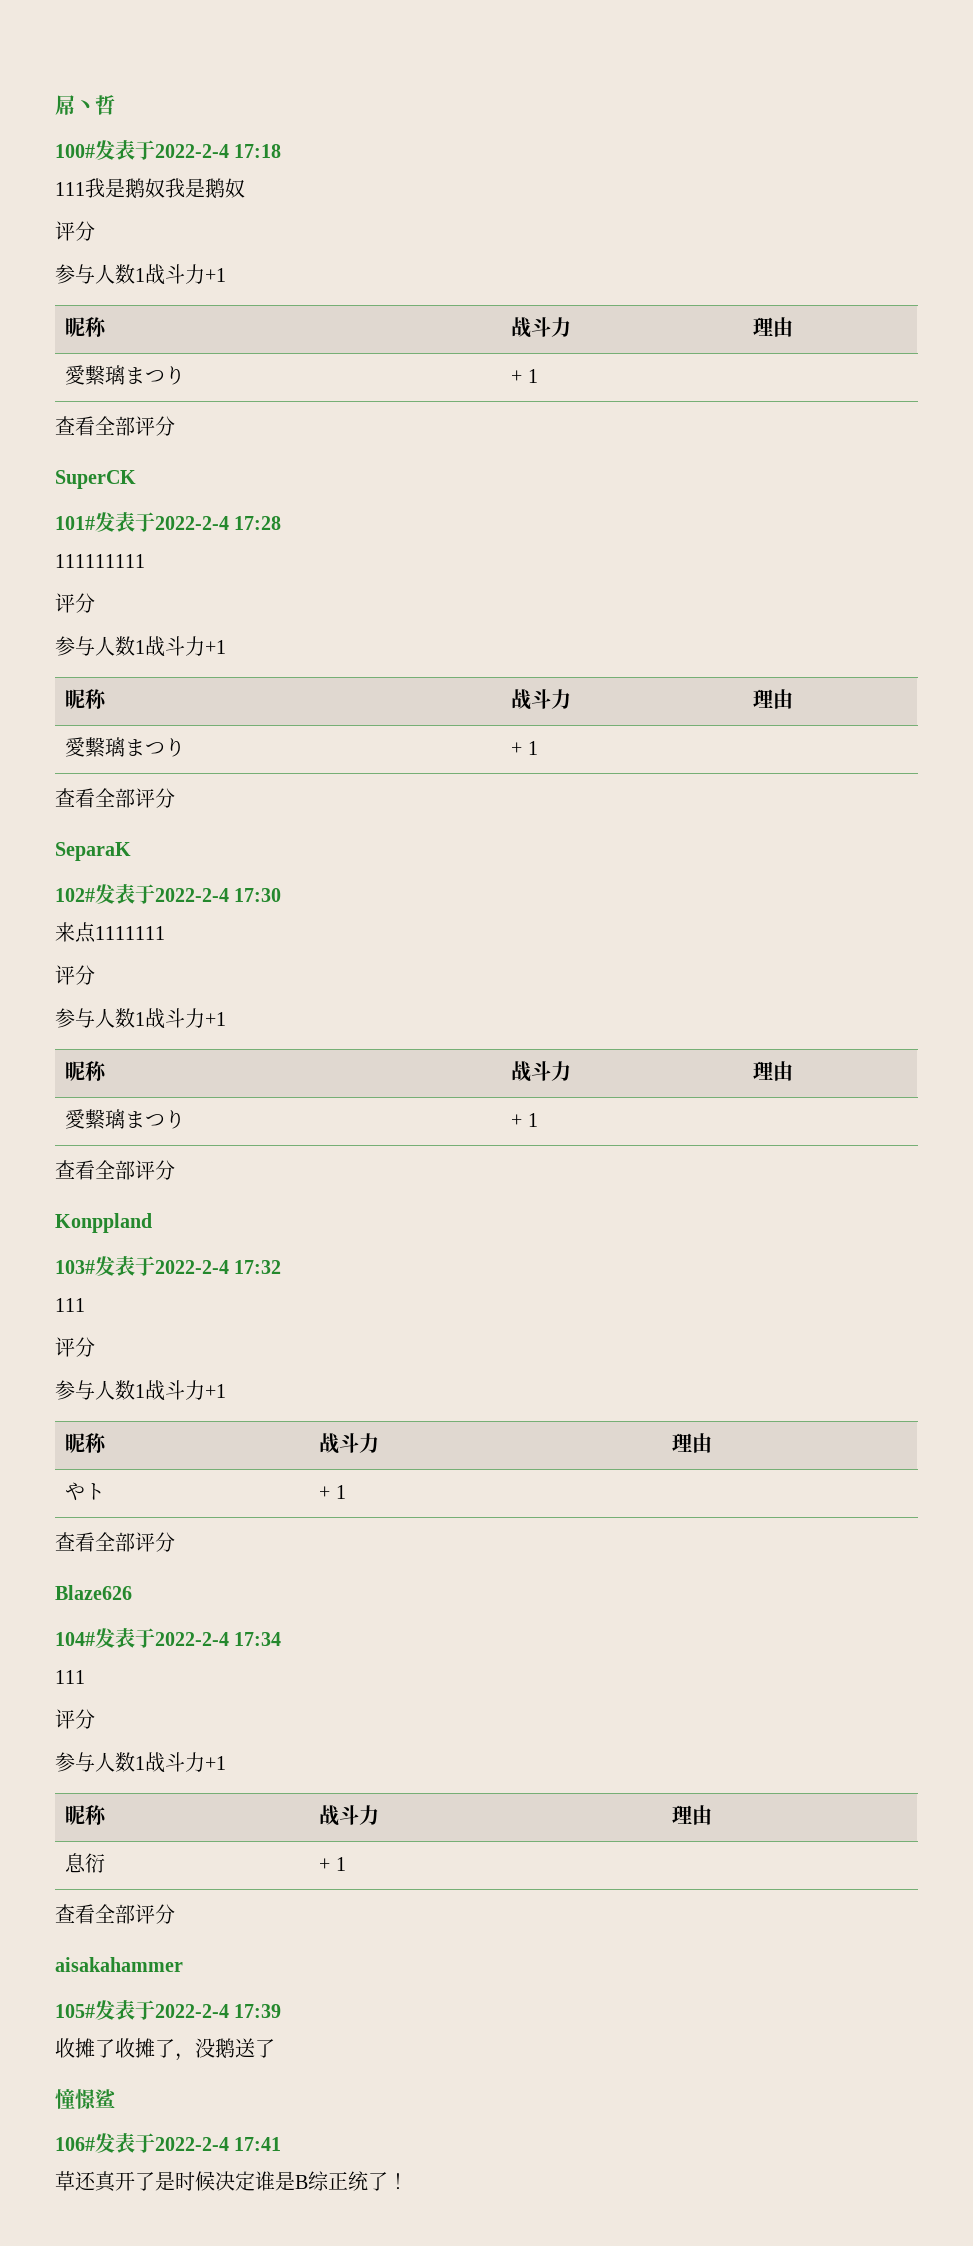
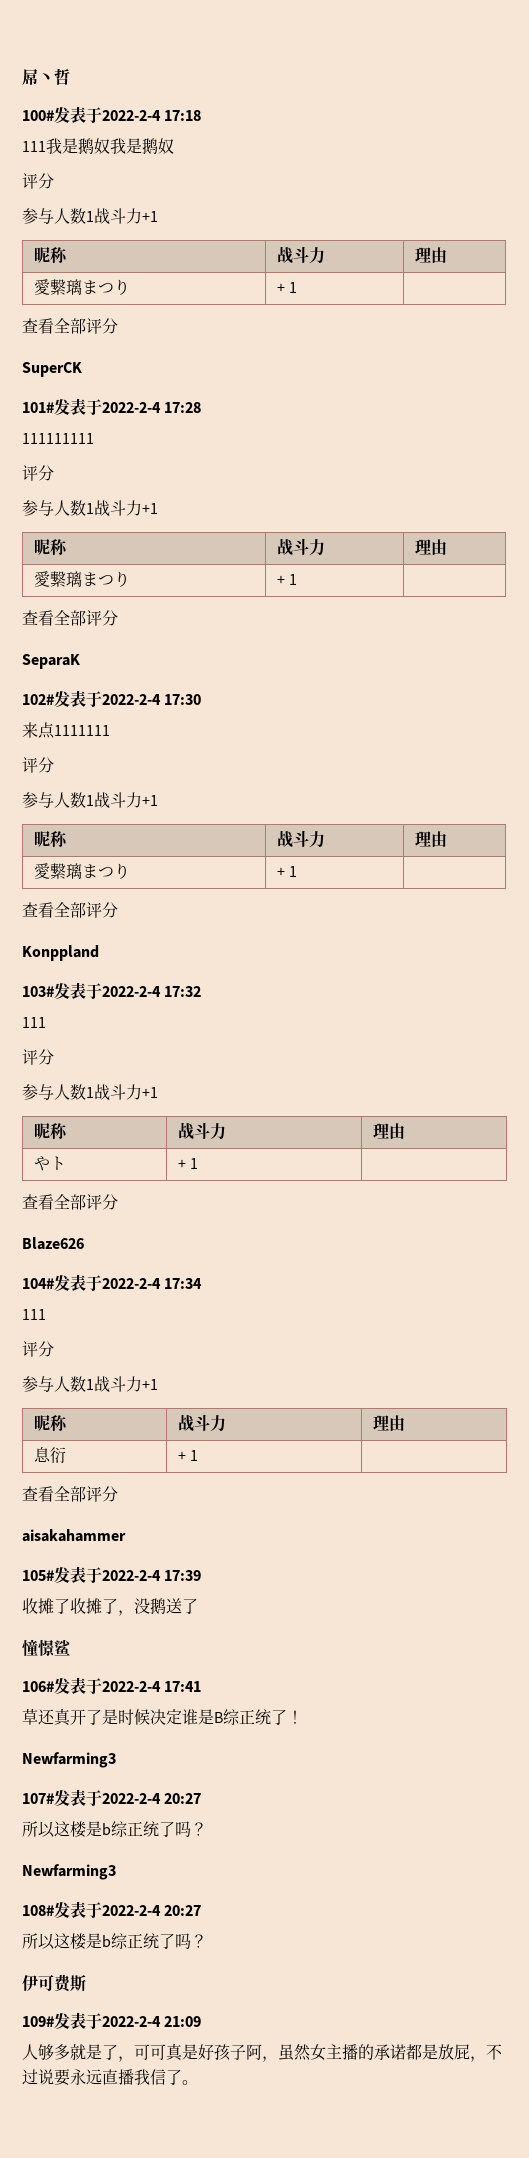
(408, 2181) none -> [22,1752,116,1768] [22,1789,202,1806] [22,1821,207,1838] [22,1864,116,1880] [22,1901,202,1918] [22,1933,207,1950] [22,1974,86,1992] [22,2012,202,2029] [22,2043,502,2062] [22,2069,198,2086] // Newfarming3 // 107#发表于2022-2-4 20:27 // 所以这楼是b综正统了吗？ // Newfarming3 // 108#发表于2022-2-4 20:27 // 所以这楼是b综正统了吗？ // 伊可费斯 // 109#发表于2022-2-4 21:09 // 人够多就是了，可可真是好孩子阿，虽然女主播的承诺都是放屁，不过说要永远直播我信了。

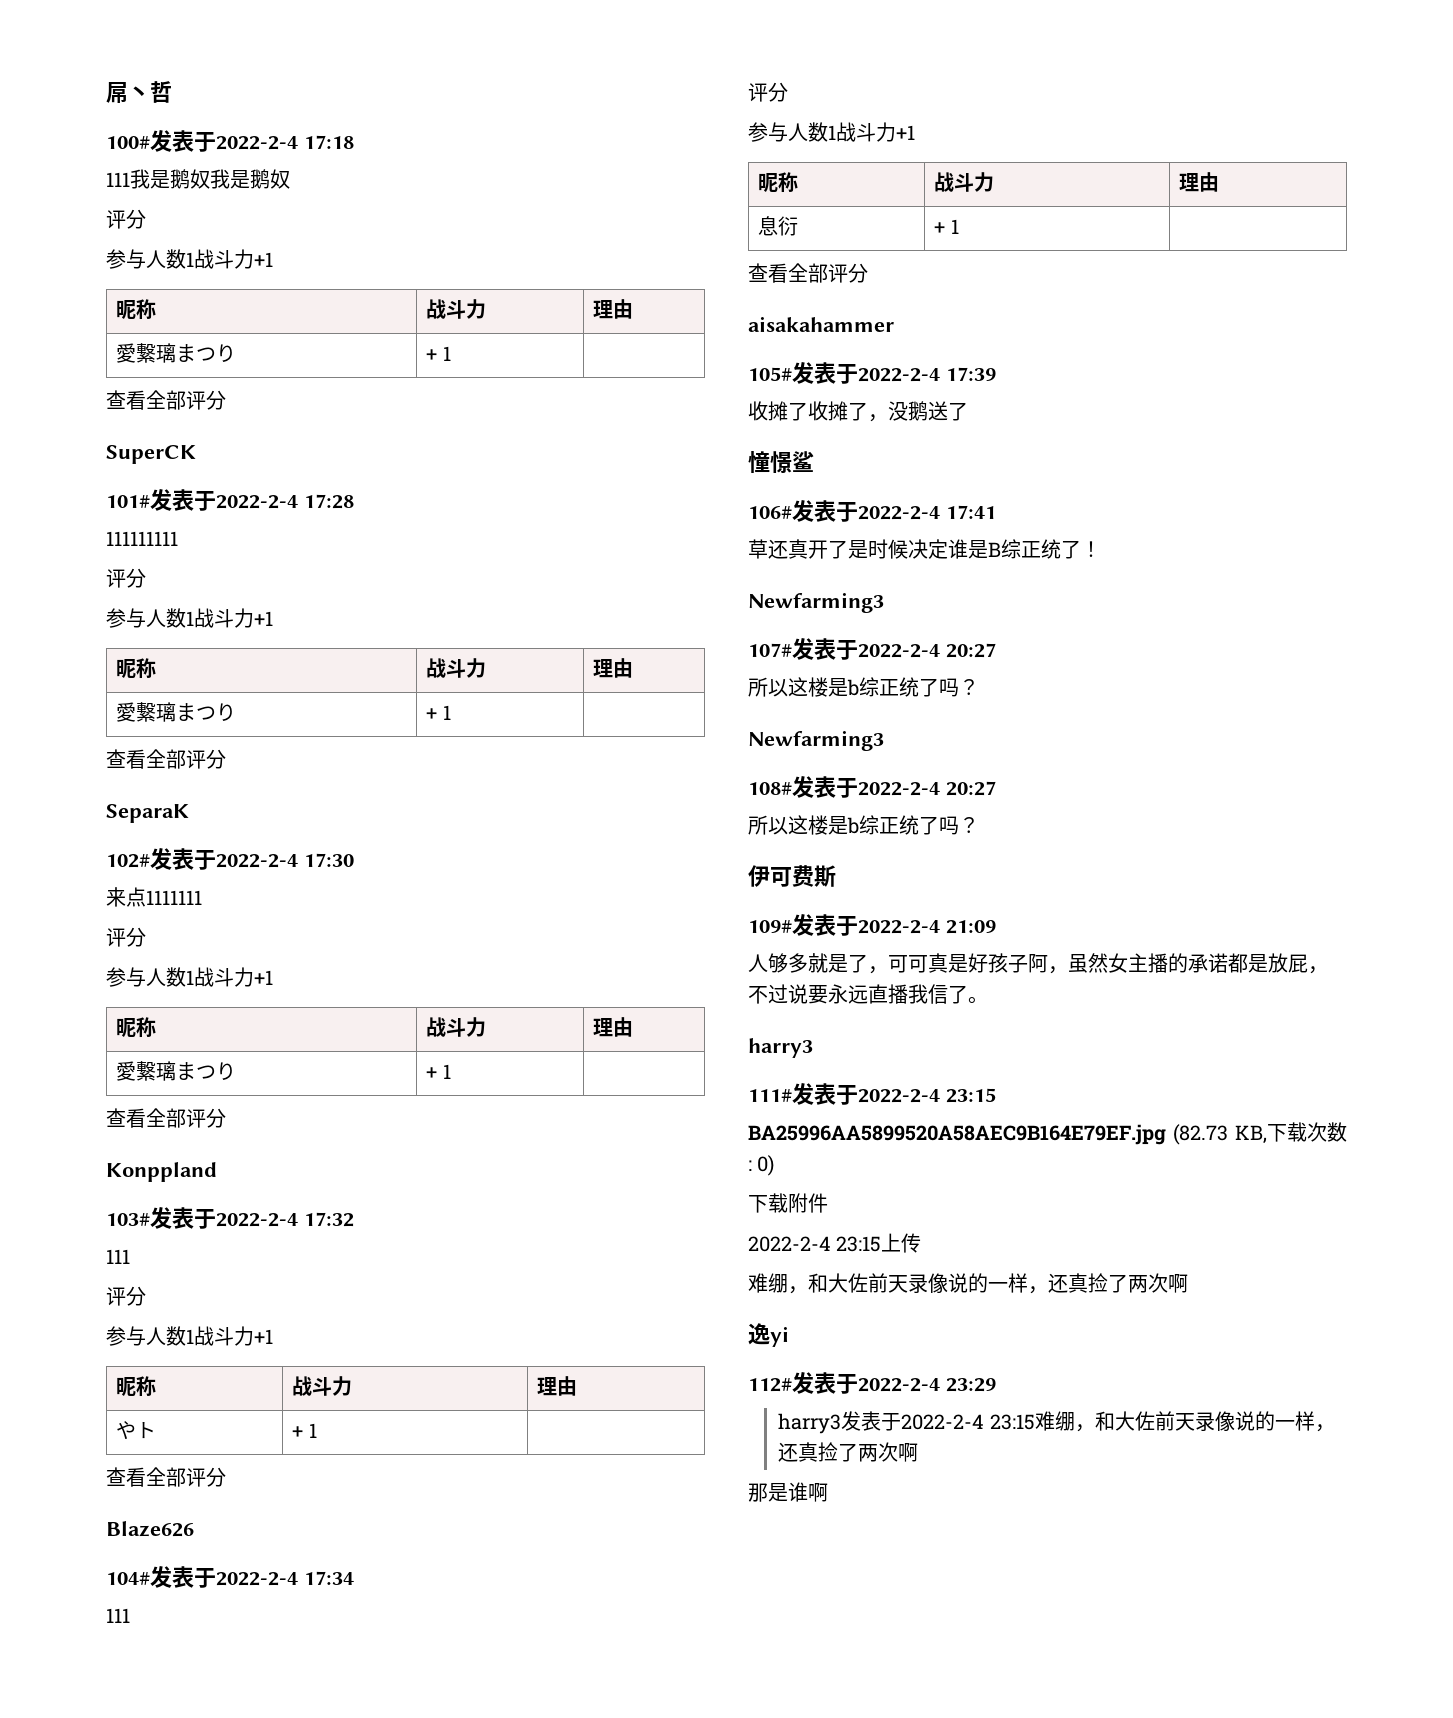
(198, 2082) none -> [748,1038,813,1058] [748,1083,996,1105] [748,1122,1347,1145] [748,1155,775,1176] [748,1193,828,1213] [748,1233,922,1253] [748,1273,1188,1294] [748,1323,789,1347] [748,1372,996,1394] [778,1411,1335,1434] [778,1442,919,1462] [748,1482,828,1502] // harry3 // 111#发表于2022-2-4 23:15 // BA25996AA5899520A58AEC9B164E79EF.jpg (82.73 KB,下载次数: 0) // 下载附件 // 2022-2-4 23:15上传 // 难绷，和大佐前天录像说的一样，还真捡了两次啊 // 逸yi // 112#发表于2022-2-4 23:29 // harry3发表于2022-2-4 23:15难绷，和大佐前天录像说的一样，还真捡了两次啊 // 那是谁啊

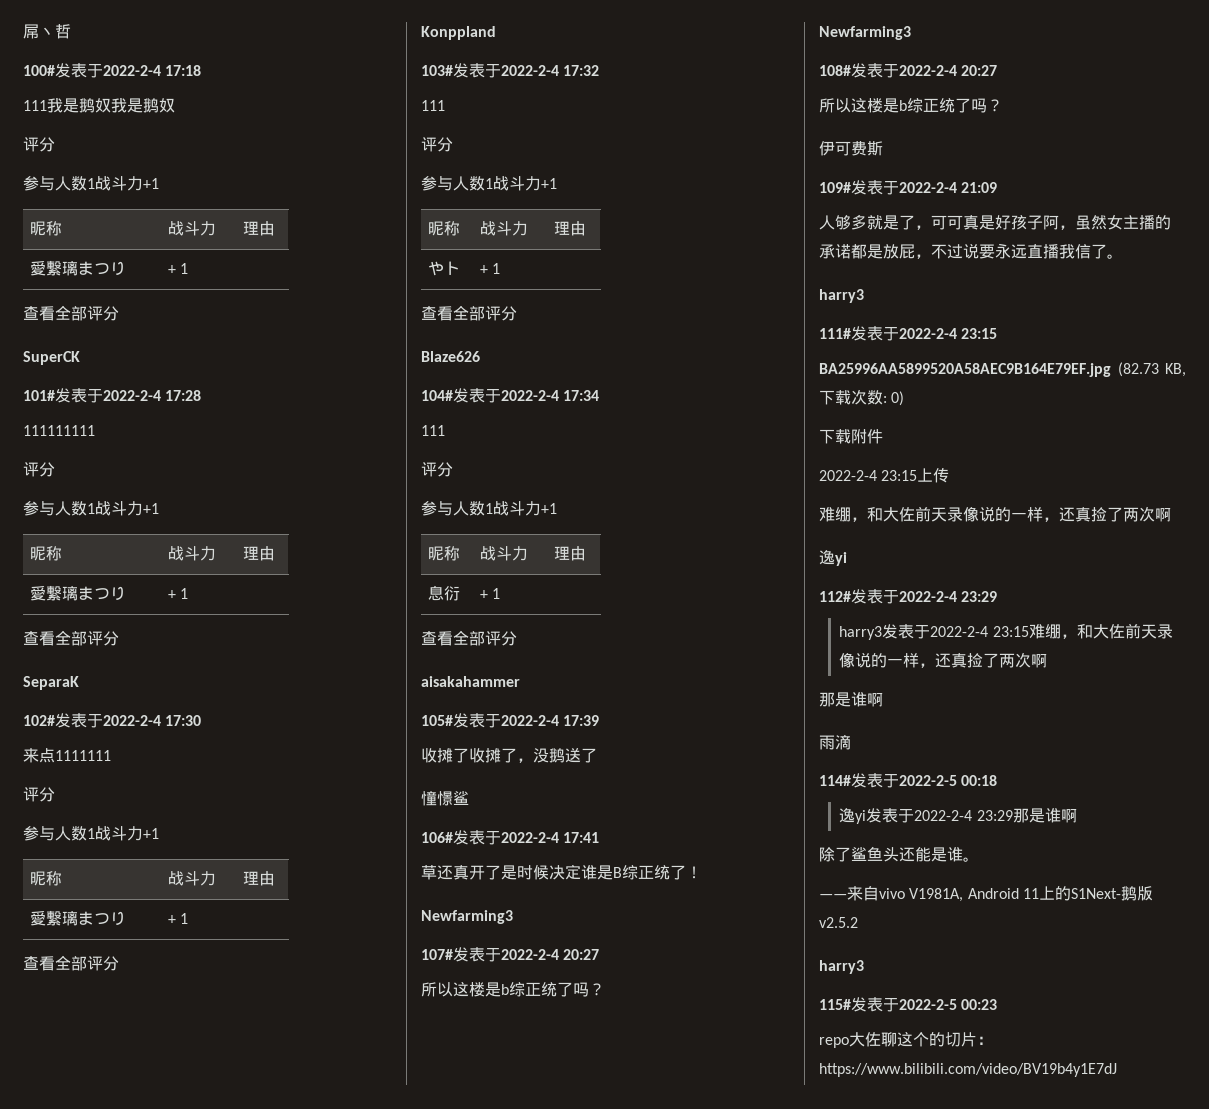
(828, 1492) none -> [819,734,851,750] [819,773,998,788] [839,808,1077,824] [819,846,979,862] [819,886,1153,902] [819,917,858,928] [819,960,864,974] [819,997,998,1012] [819,1032,993,1048] [819,1063,1117,1077] // 雨滴 // 114#发表于2022-2-5 00:18 // 逸yi发表于2022-2-4 23:29那是谁啊 // 除了鲨鱼头还能是谁。 // ——来自vivo V1981A, Android 11上的S1Next-鹅版v2.5.2 // harry3 // 115#发表于2022-2-5 00:23 // repo大佐聊这个的切片：https://www.bilibili.com/video/BV19b4y1E7dJ

